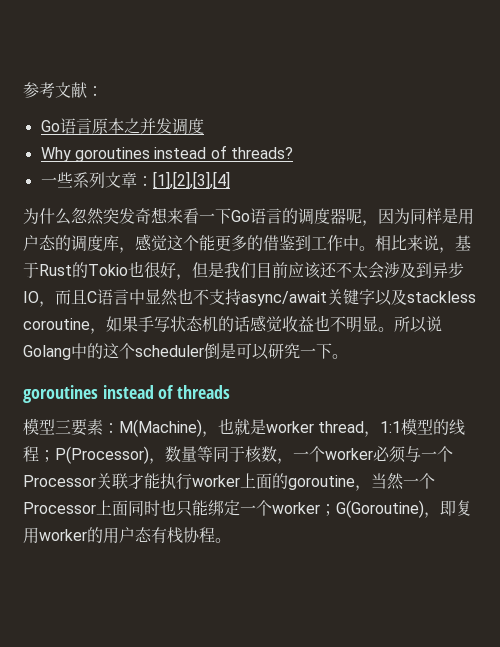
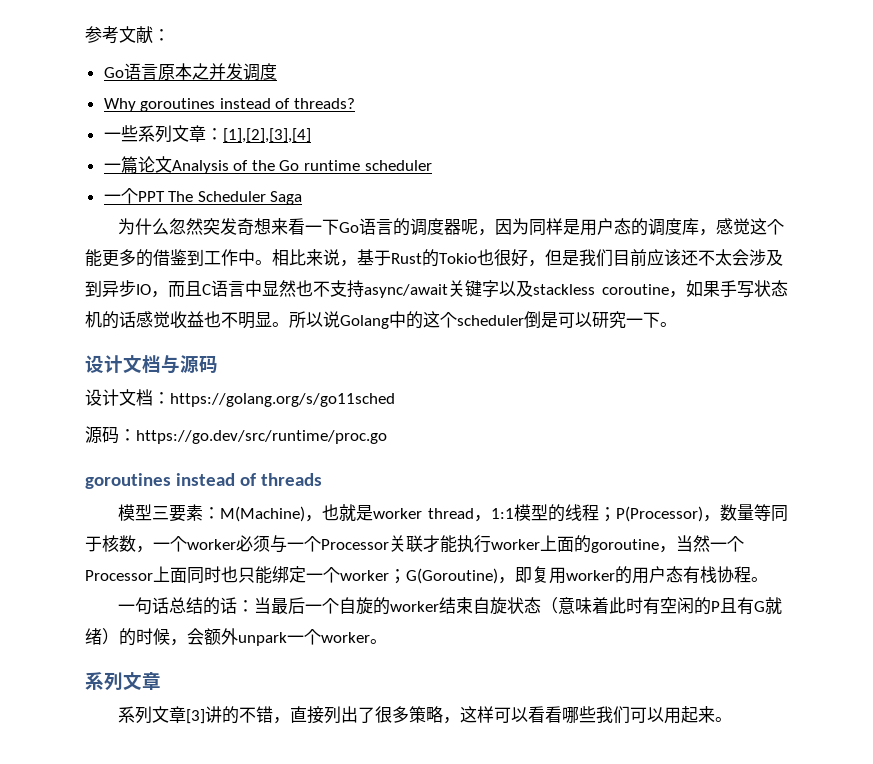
(230, 180) none -> [103,156,432,174] [103,188,303,205] // 一篇论文Analysis of the Go runtime scheduler // 一个PPT The Scheduler Saga
(348, 356) none -> [85,355,218,374] [85,389,395,407] [85,426,387,444] // 设计文档与源码 // 设计文档：https://golang.org/s/go11sched // 源码：https://go.dev/src/runtime/proc.go
(231, 540) none -> [118,597,783,615] [85,628,387,646] [85,672,161,691] [118,706,733,724] // 一句话总结的话：当最后一个自旋的worker结束自旋状态（意味着此时有空闲的P且有G就绪）的时候，会额外unpark一个worker。 // 系列文章 // 系列文章[3]讲的不错，直接列出了很多策略，这样可以看看哪些我们可以用起来。

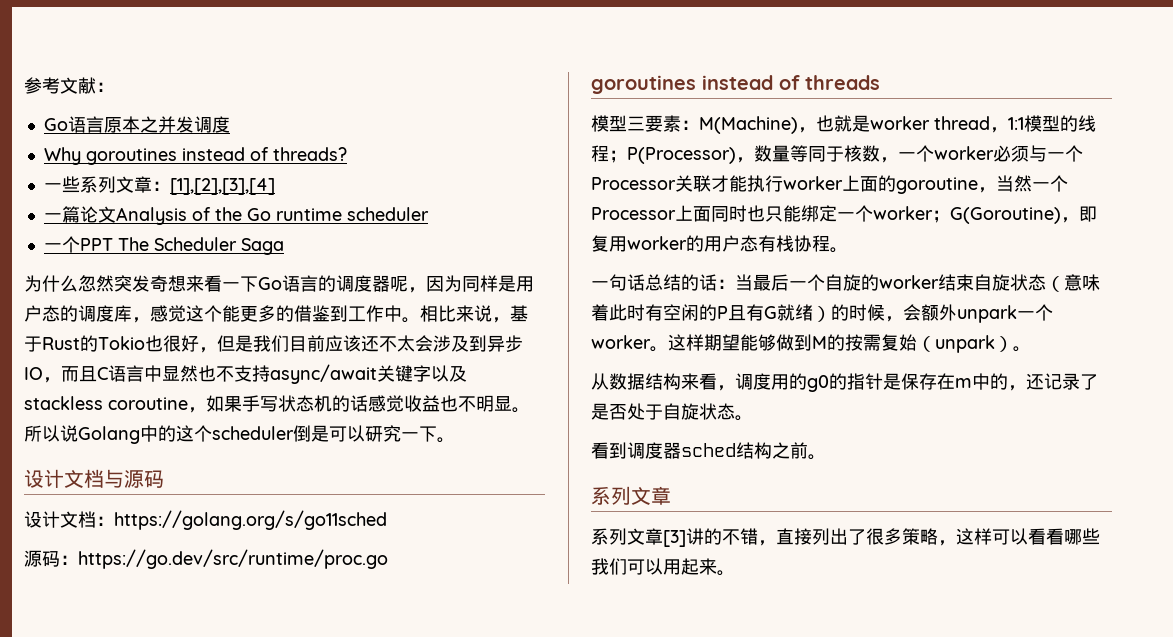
(387, 641) none -> [668,334,1031,353] [591,373,1098,392] [591,403,753,421] [591,442,826,460] 这样期望能够做到M的按需复始（unpark）。 // 从数据结构来看，调度用的g0的指针是保存在m中的，还记录了是否处于自旋状态。 // 看到调度器sched结构之前。

